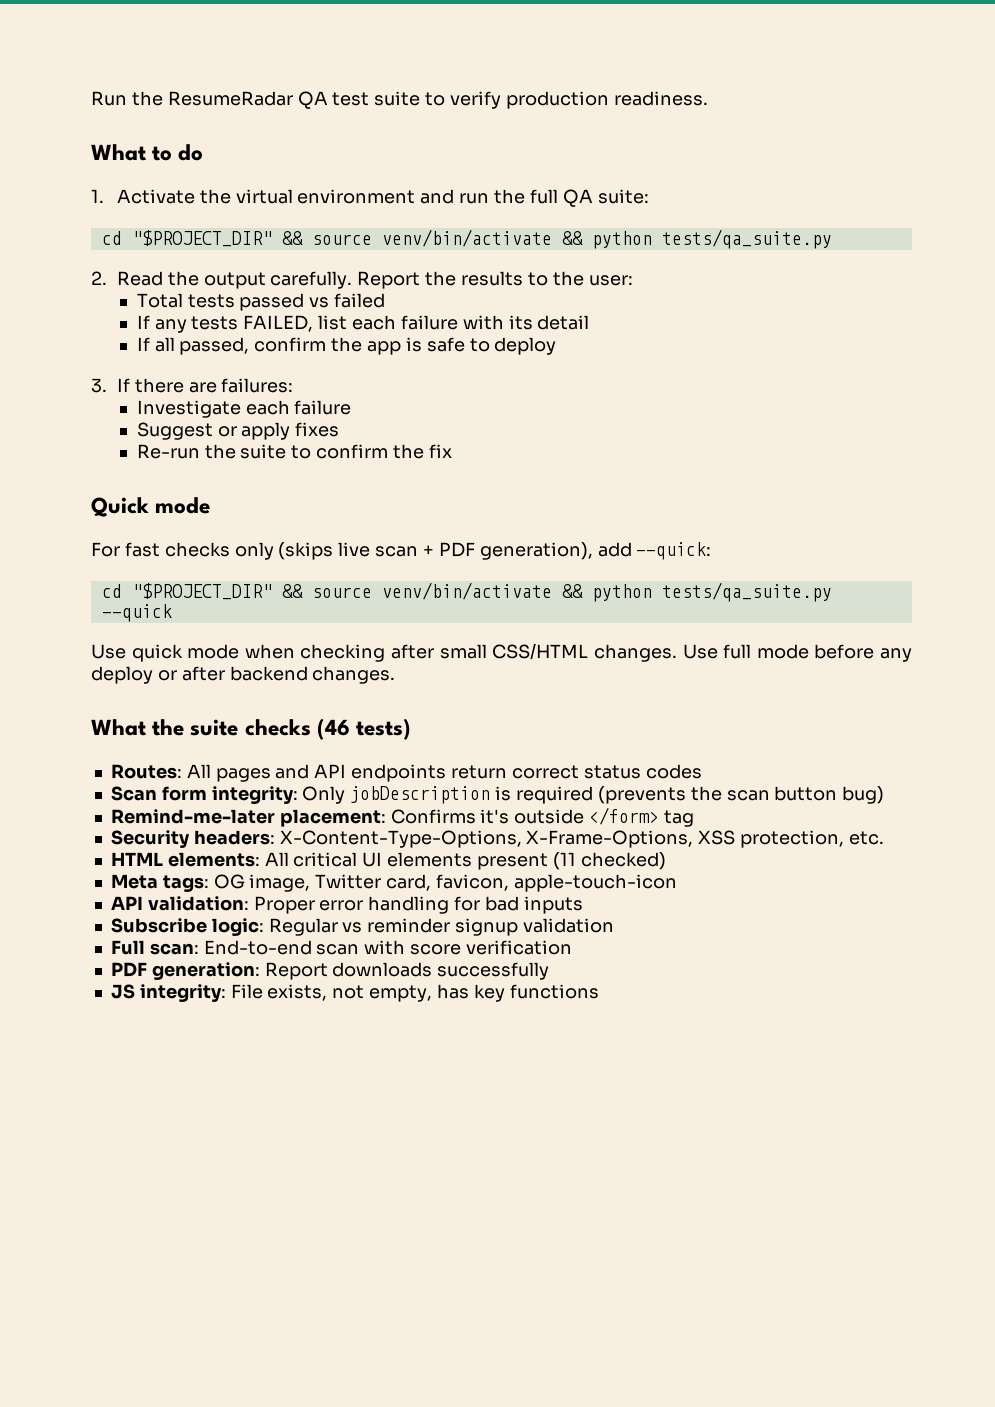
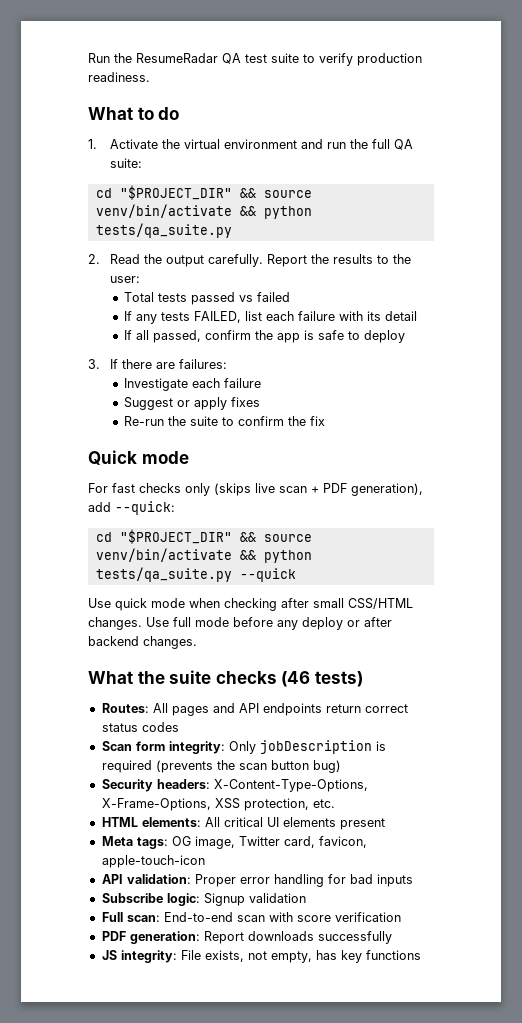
[110,807,694,827] // Remind-me-later placement: Confirms it's outside </form> tag -> (341, 766) none
[552,852,666,870] (11 checked) -> (385, 824) none
[268,918,519,936] Regular vs reminder signup -> [203,893,245,906] Signup

